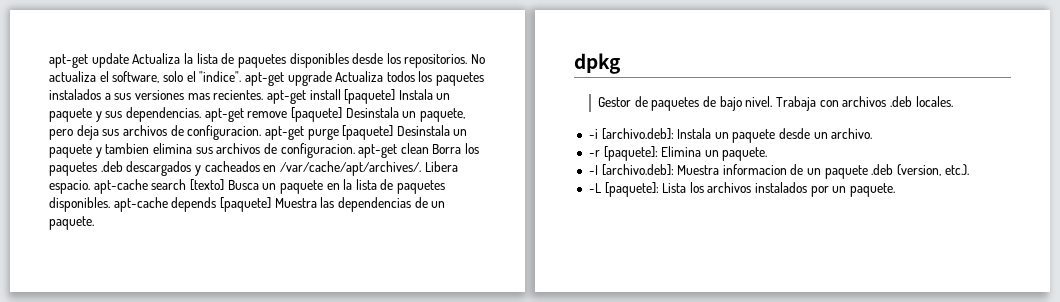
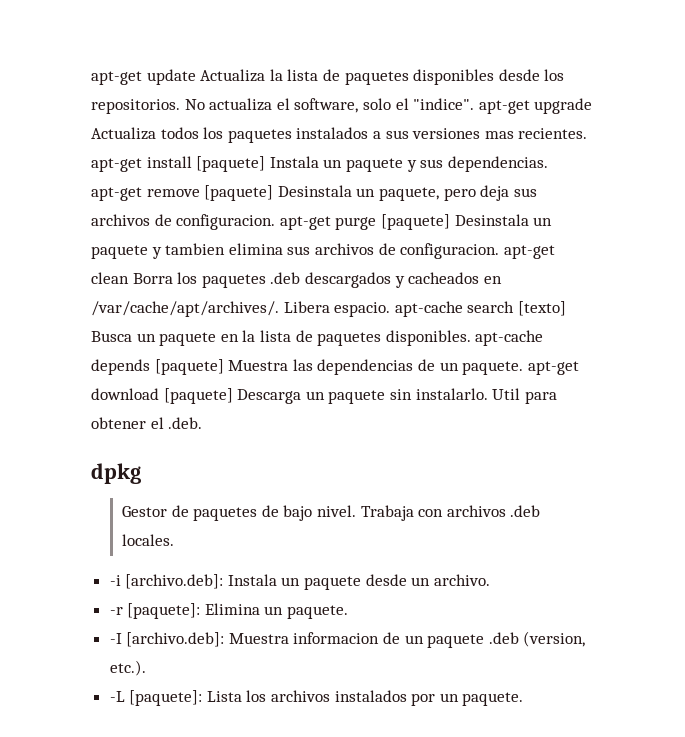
(94, 223) none -> [527,361,579,375] [91,388,557,404] [91,417,203,429] apt-get download [paquete] Descarga un paquete sin instalarlo. Util para obtener el .deb.

